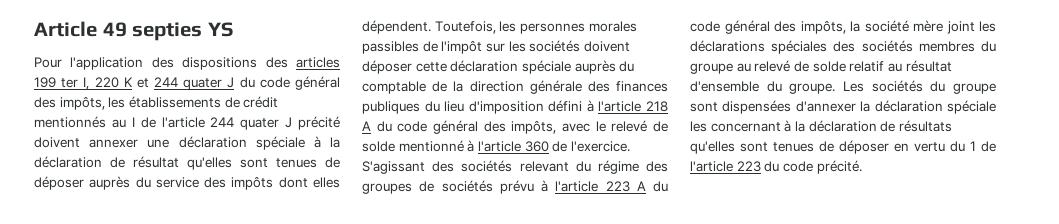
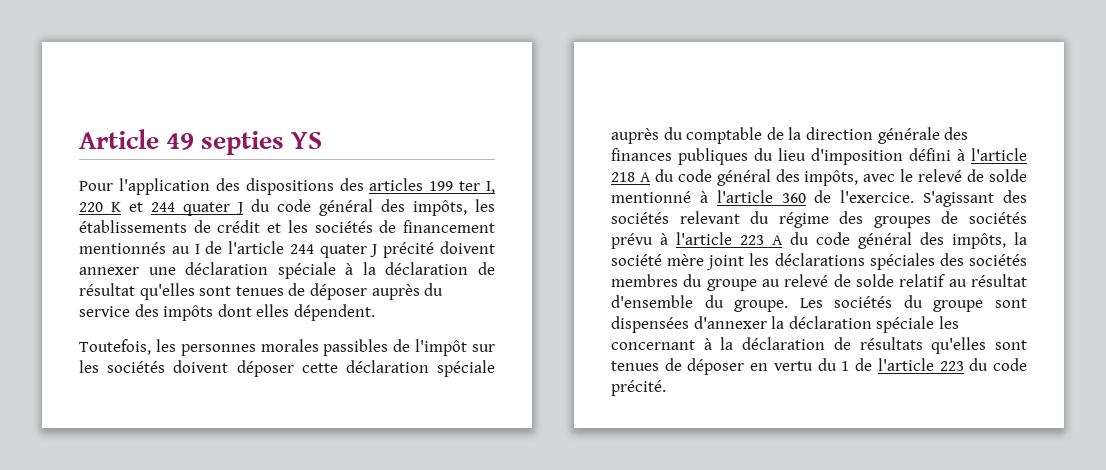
(279, 102) none -> [267,220,496,233] et les sociétés de financement
(431, 27) none -> (375, 312) //

